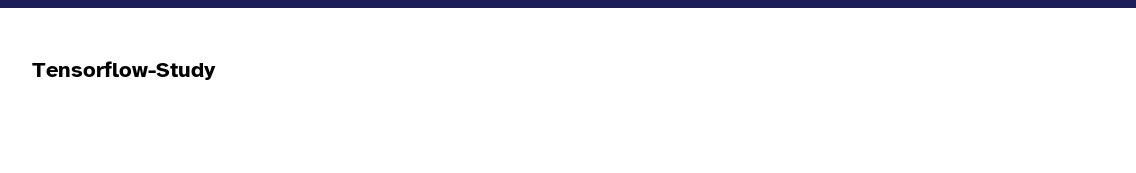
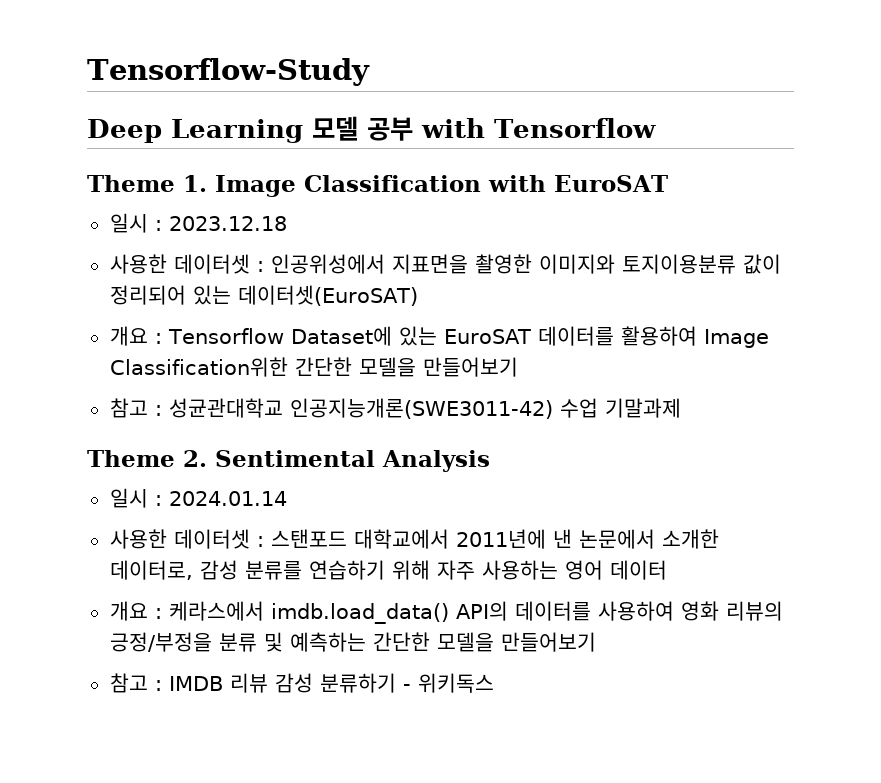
(216, 70) none -> [87,116,656,143] [87,175,668,197] [109,213,287,233] [109,254,781,274] [109,285,418,306] [109,326,770,348] [109,357,518,377] [109,398,681,419] [87,450,490,472] [109,488,287,508] [109,529,719,549] [109,560,667,580] [109,601,783,624] [109,632,596,652] [109,673,494,693] // Deep Learning 모델 공부 with Tensorflow // Theme 1. Image Classification with EuroSAT // 일시 : 2023.12.18 // 사용한 데이터셋 : 인공위성에서 지표면을 촬영한 이미지와 토지이용분류 값이 정리되어 있는 데이터셋(EuroSAT) // 개요 : Tensorflow Dataset에 있는 EuroSAT 데이터를 활용하여 Image Classification위한 간단한 모델을 만들어보기 // 참고 : 성균관대학교 인공지능개론(SWE3011-42) 수업 기말과제 // Theme 2. Sentimental Analysis // 일시 : 2024.01.14 // 사용한 데이터셋 : 스탠포드 대학교에서 2011년에 낸 논문에서 소개한 데이터로, 감성 분류를 연습하기 위해 자주 사용하는 영어 데이터 // 개요 : 케라스에서 imdb.load_data() API의 데이터를 사용하여 영화 리뷰의 긍정/부정을 분류 및 예측하는 간단한 모델을 만들어보기 // 참고 : IMDB 리뷰 감성 분류하기 - 위키독스

